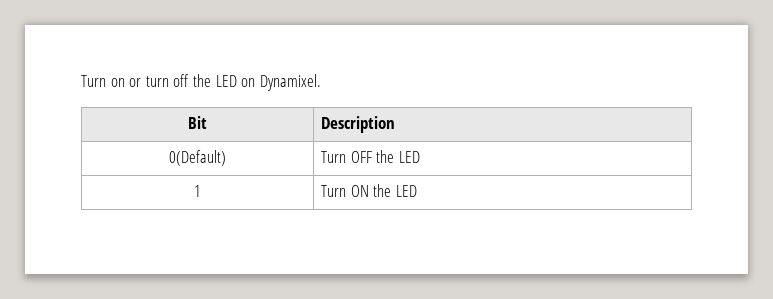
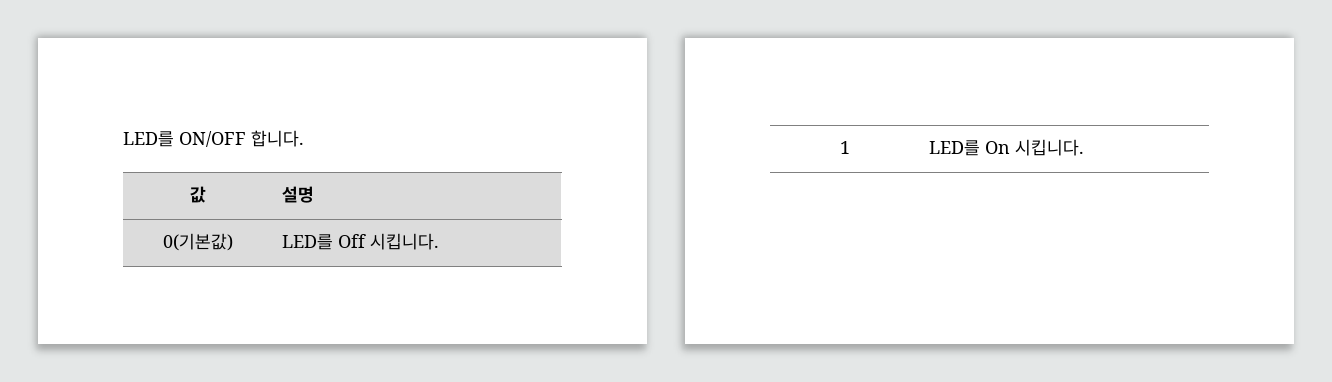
[81,74,321,91] [188,116,207,129] [321,116,396,133] [169,150,226,166] [321,150,420,163] [194,185,201,197] [321,184,417,197] Turn on or turn off the LED on Dynamixel. // Bit | Description // 0(Default) | Turn OFF the LED // 1 | Turn ON the LED -> [123,130,304,147] [189,186,206,203] [282,186,315,203] [162,233,233,251] [282,233,440,250] [839,141,850,154] [929,139,1085,156] LED를 ON/OFF 합니다. // 값 | 설명 // 0(기본값) | LED를 Off 시킵니다. // 1 | LED를 On 시킵니다.

